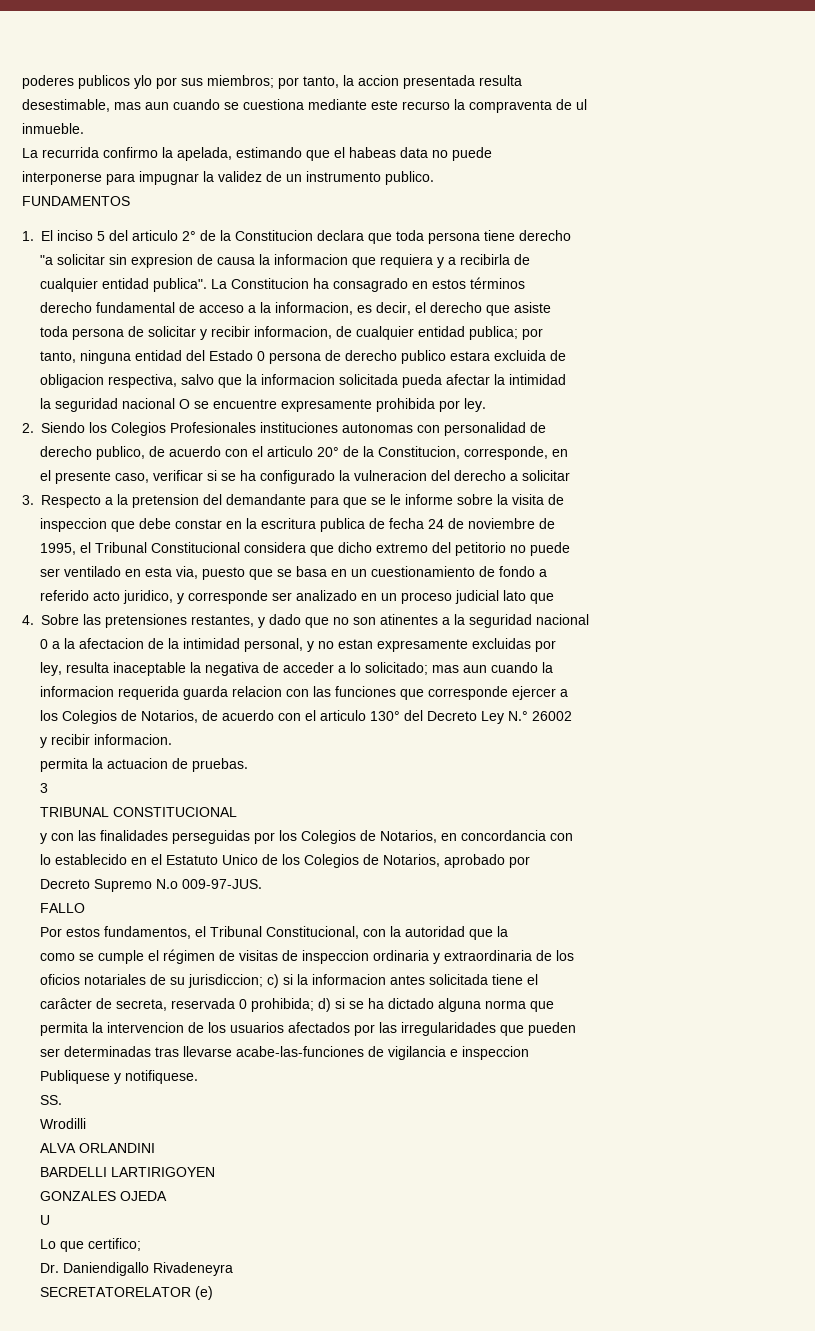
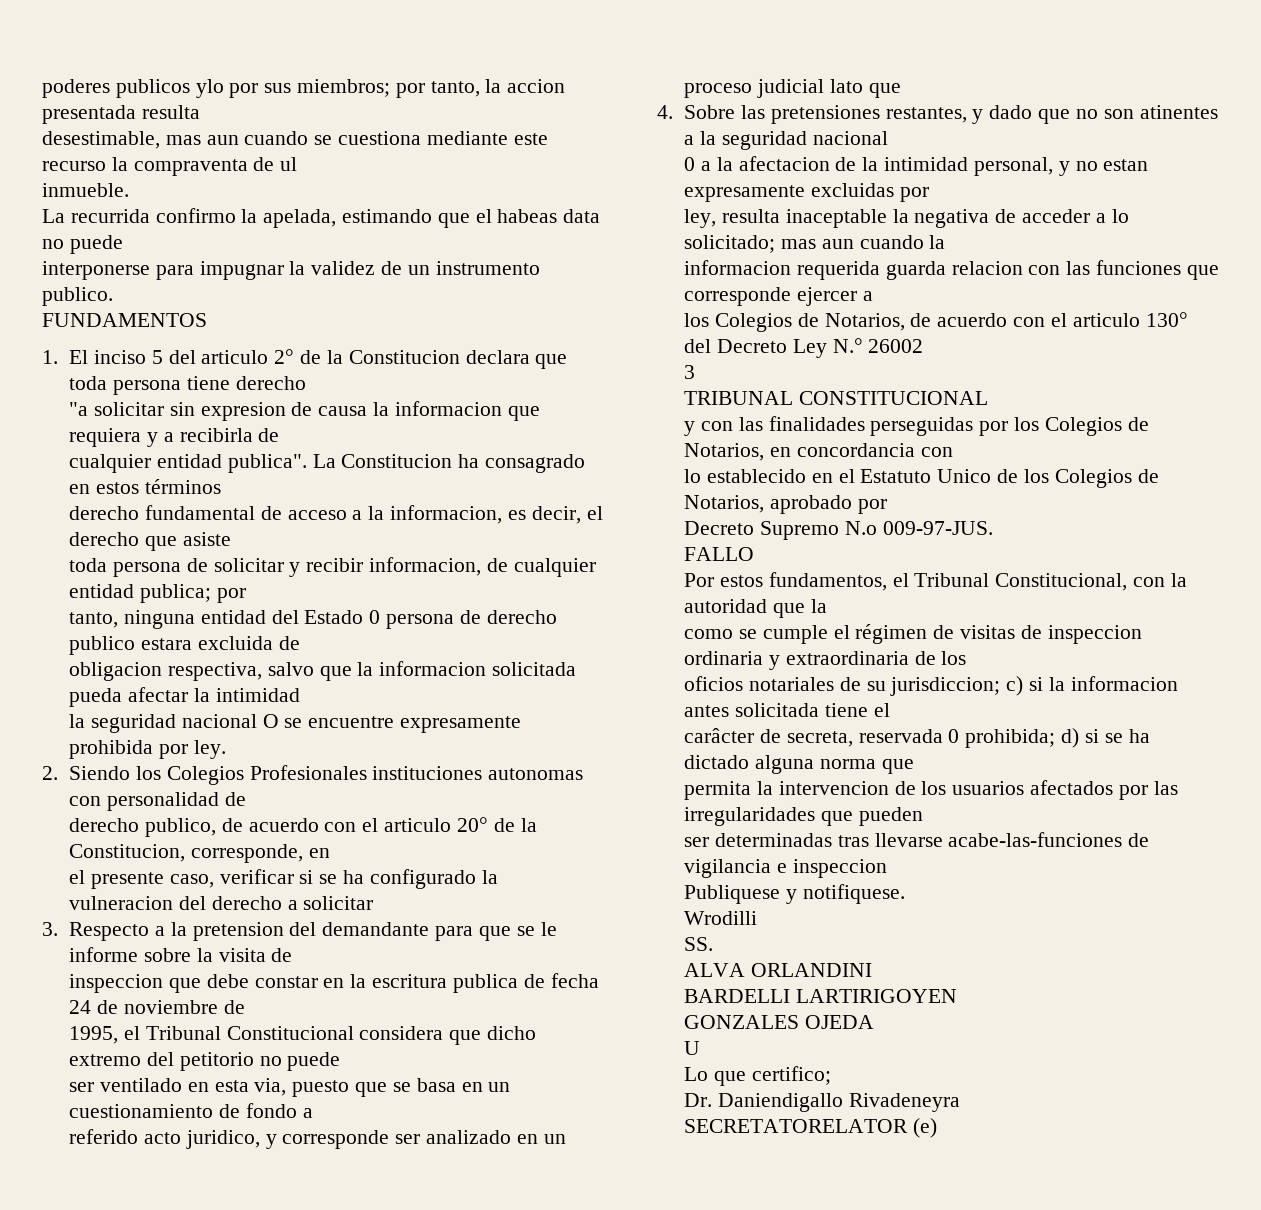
[40,734,173,748] [40,758,249,772] // y recibir informacion. // permita la actuacion de pruebas. -> (924, 346) none
(199, 1077) none -> [684,911,758,925] // Wrodilli
[40,1118,87,1129] // Wrodilli -> (714, 944) none

